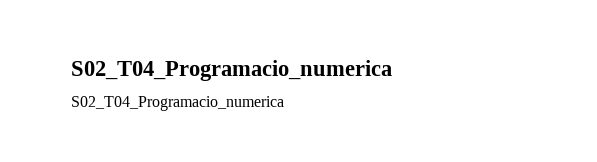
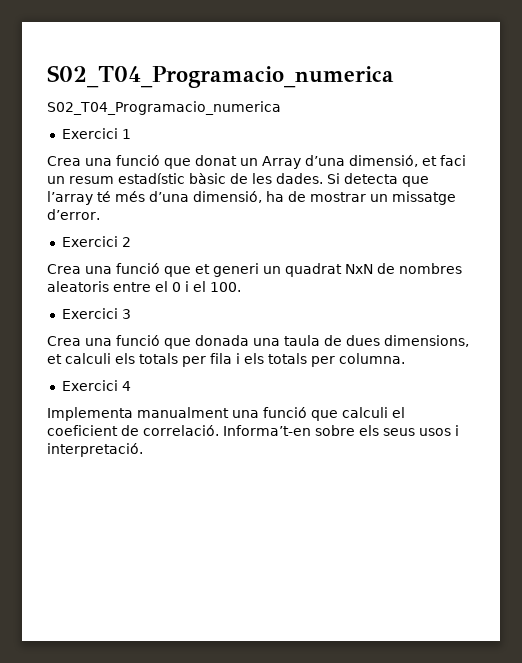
(284, 103) none -> [61,128,131,139] [47,155,466,169] [47,173,429,187] [47,191,456,205] [47,209,100,220] [61,236,131,247] [47,263,462,277] [47,281,241,292] [61,308,131,319] [47,335,469,349] [47,353,405,367] [61,380,131,391] [47,407,405,421] [47,425,459,436] [47,443,143,457] // Exercici 1 // Crea una funció que donat un Array d’una dimensió, et faci un resum estadístic bàsic de les dades. Si detecta que l’array té més d’una dimensió, ha de mostrar un missatge d’error. // Exercici 2 // Crea una funció que et generi un quadrat NxN de nombres aleatoris entre el 0 i el 100. // Exercici 3 // Crea una funció que donada una taula de dues dimensions, et calculi els totals per fila i els totals per columna. // Exercici 4 // Implementa manualment una funció que calculi el coeficient de correlació. Informa’t-en sobre els seus usos i interpretació.

